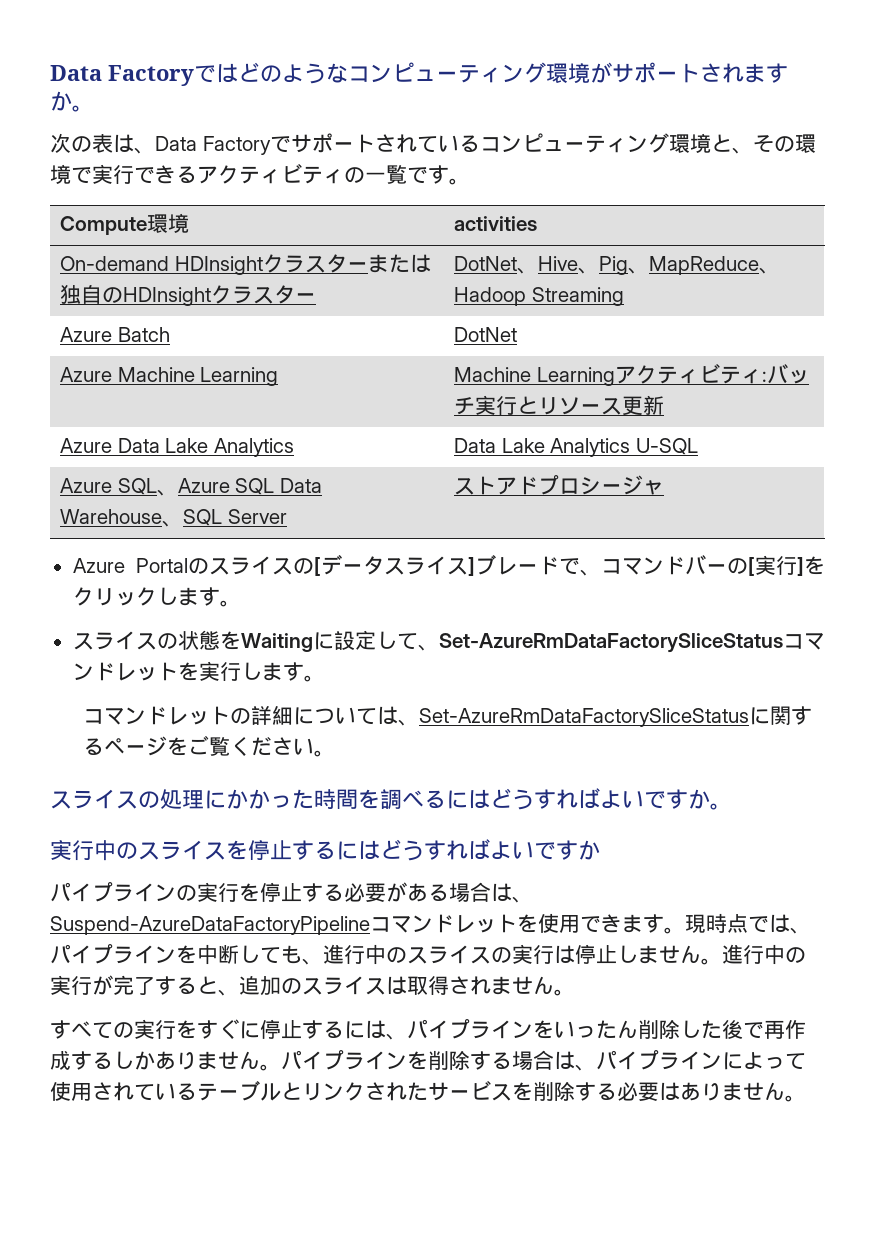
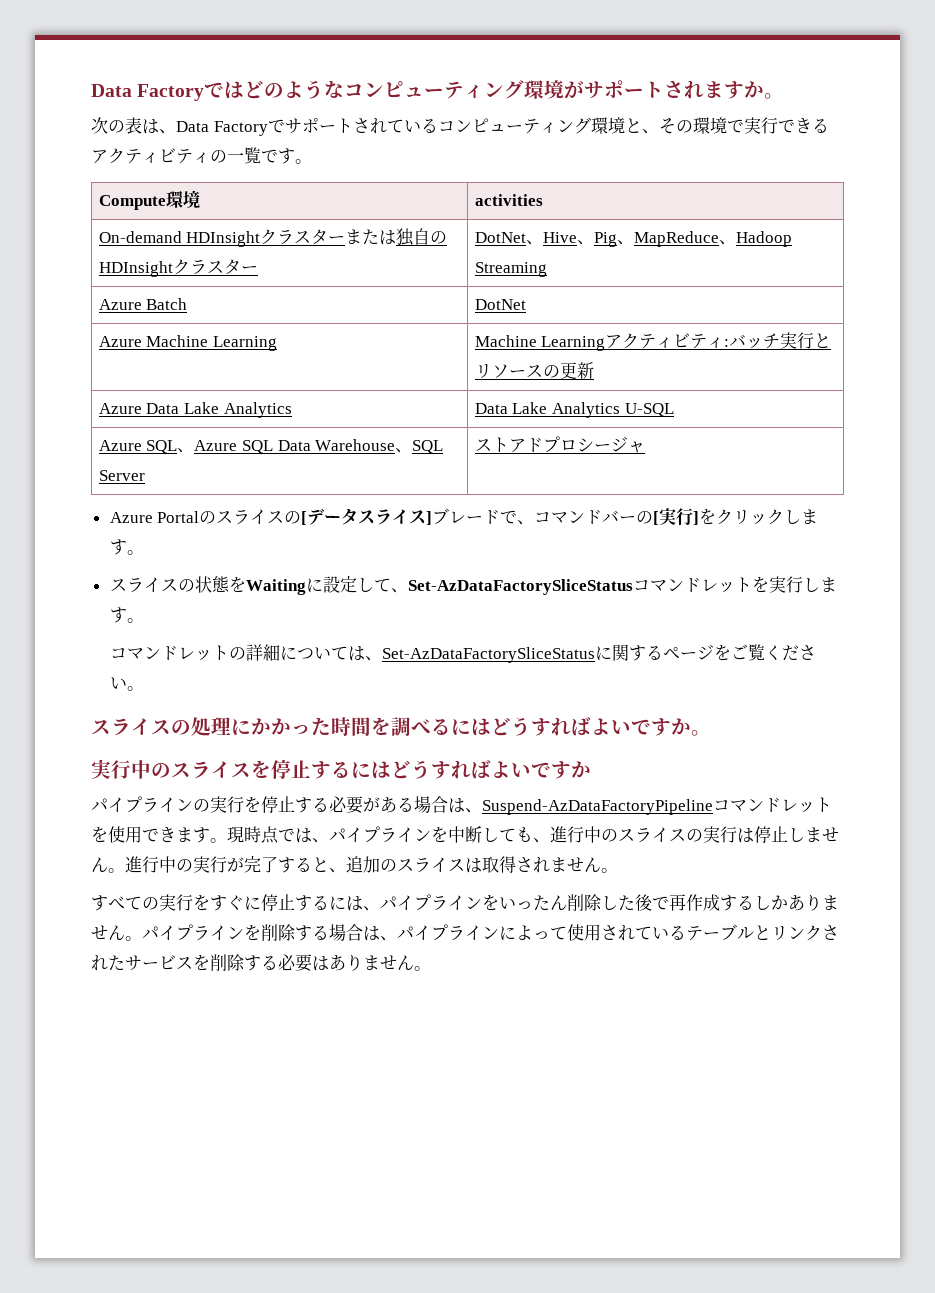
(623, 406) none -> [542,365,560,378] の
[438,633,783,653] Set-AzureRmDataFactorySliceStatus -> [407,579,633,595] Set-AzDataFactorySliceStatus
[419,708,750,727] Set-AzureRmDataFactorySliceStatus -> [382,647,596,663] Set-AzDataFactorySliceStatus
[50,916,370,935] Suspend-AzureDataFactoryPipeline -> [482,799,713,815] Suspend-AzDataFactoryPipeline

